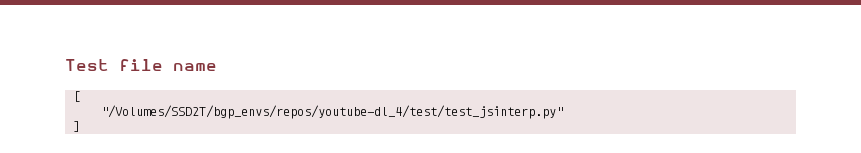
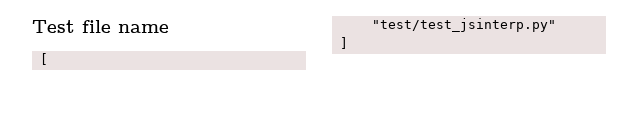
[100,105,563,119] "/Volumes/SSD2T/bgp_envs/repos/youtube-dl_4/test/test_jsinterp.py" -> [371,18,556,32] "test/test_jsinterp.py"

